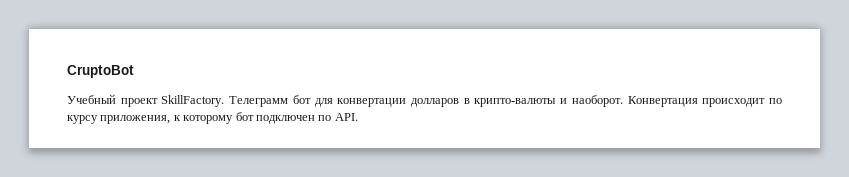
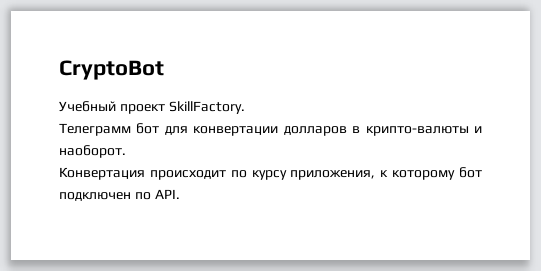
[67,65,134,78] CruptoBot -> [59,60,164,80] CryptoBot
(225, 101) none -> (245, 107) //
(623, 101) none -> (126, 151) //

